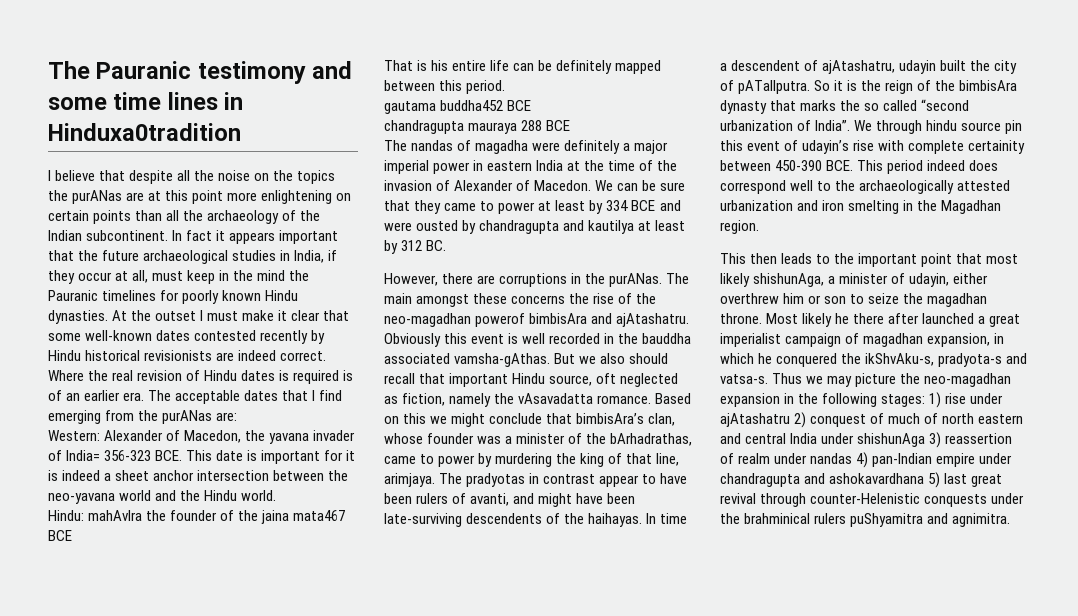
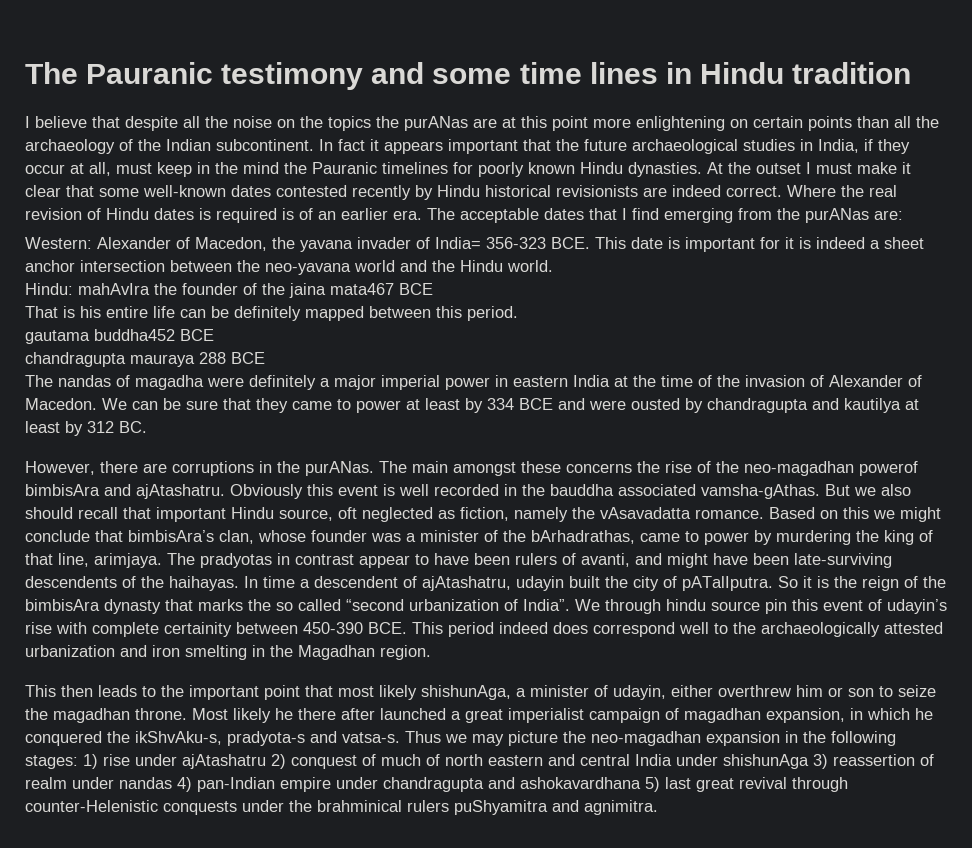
[48,123,241,141] Hinduxa0tradition -> [699,62,911,84] Hindu tradition

